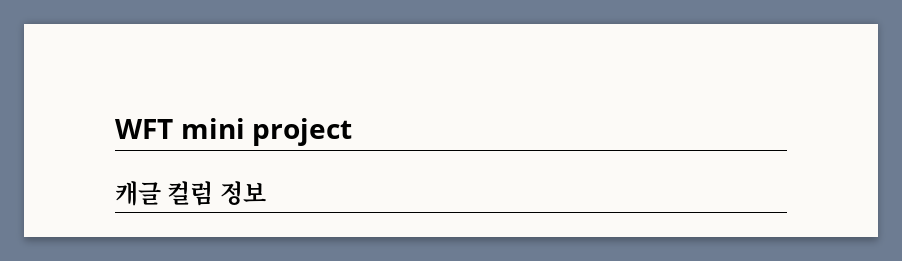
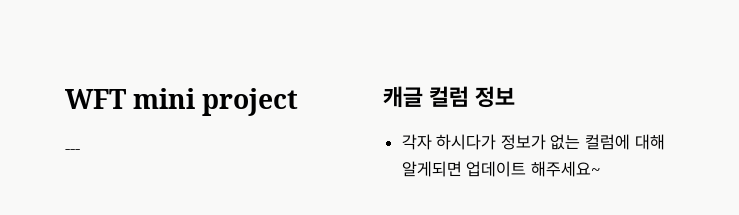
(353, 132) none -> [65,149,80,154] // ---
(266, 193) none -> [401,134,665,150] [401,161,601,177] // 각자 하시다가 정보가 없는 컬럼에 대해 알게되면 업데이트 해주세요~

